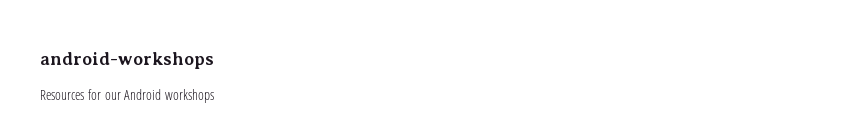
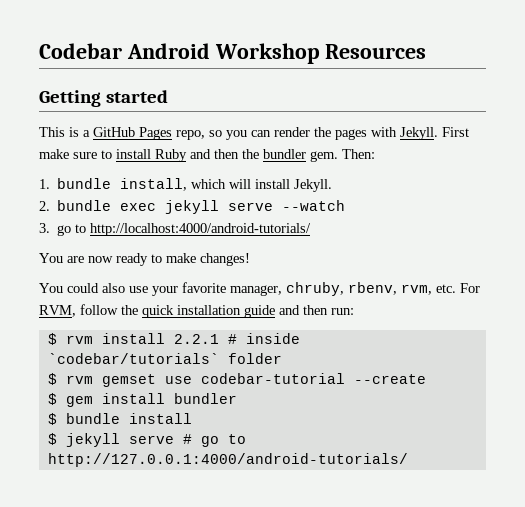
[40,52,214,69] [40,89,215,103] android-workshops // Resources for our Android workshops -> [39,43,427,64] [39,90,168,107] [39,127,469,140] [39,149,375,162] [39,178,333,192] [39,200,346,214] [39,223,312,236] [39,253,250,266] [39,282,480,296] [39,304,354,318] [47,333,300,345] [47,353,282,364] [47,373,426,387] [47,393,237,407] [47,413,192,425] [47,433,246,447] [47,453,408,467] Codebar Android Workshop Resources // Getting started // This is a GitHub Pages repo, so you can render the pages with Jekyll. First make sure to install Ruby and then the bundler gem. Then: // 1. bundle install, which will install Jekyll. // 2. bundle exec jekyll serve --watch // 3. go to http://localhost:4000/android-tutorials/ // You are now ready to make changes! // You could also use your favorite manager, chruby, rbenv, rvm, etc. For RVM, follow the quick installation guide and then run: // $ rvm install 2.2.1 # inside `codebar/tutorials` folder // $ rvm gemset use codebar-tutorial --create // $ gem install bundler // $ bundle install // $ jekyll serve # go to http://127.0.0.1:4000/android-tutorials/

